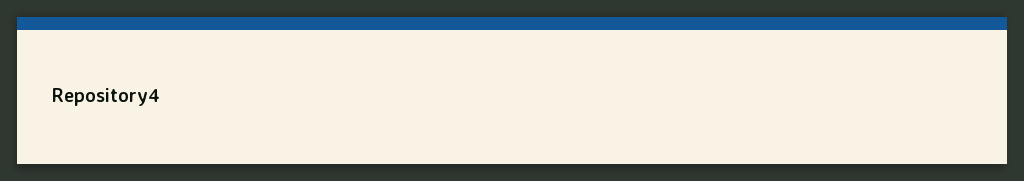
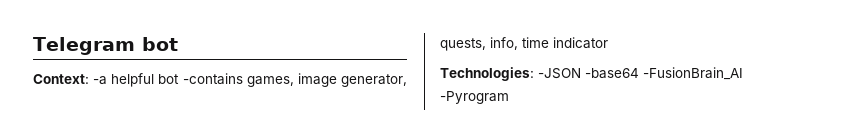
[52,88,160,106] Repository4 -> [33,37,178,55] [33,73,407,87] [440,37,608,51] [440,67,743,81] [440,91,509,104] Telegram bot // Context: -a helpful bot -contains games, image generator, quests, info, time indicator // Technologies: -JSON -base64 -FusionBrain_AI -Pyrogram

